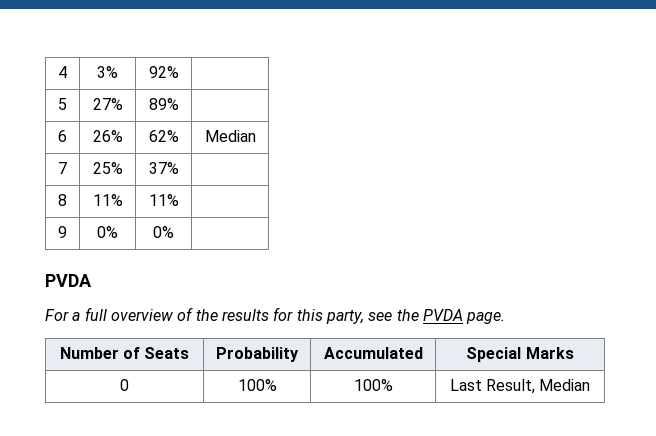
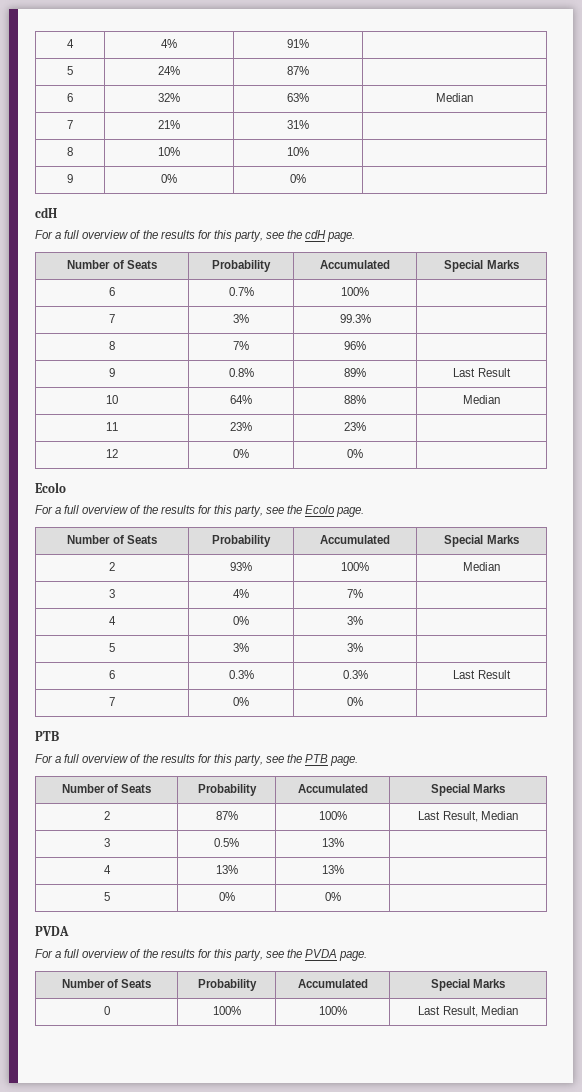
[58,66,67,78] [97,66,118,78] [148,66,179,78] [58,98,67,110] [92,98,123,110] [148,98,179,110] [58,130,67,142] [92,130,123,142] [148,130,179,142] 4 | 3% | 92% | // 5 | 27% | 89% | // 6 | 26% | 62% -> [67,39,74,48] [161,39,177,48] [287,39,309,48] [67,66,73,75] [158,66,180,75] [287,66,309,75] [67,93,73,102] [158,93,180,102] [287,93,309,102] 4 | 4% | 91% | // 5 | 24% | 87% | // 6 | 32% | 63%
[92,162,123,174] [148,162,179,174] [58,194,67,206] [92,194,123,206] [148,194,179,206] 25% | 37% | // 8 | 11% | 11% -> [158,120,180,129] [287,120,309,129] [67,147,73,156] [158,147,180,156] [287,147,309,156] 21% | 31% | // 8 | 10% | 10%
(174, 232) none -> [35,207,57,218] [35,230,356,242] [67,260,157,269] [212,260,271,272] [320,260,390,269] [444,260,519,272] [109,287,115,296] [228,287,254,296] [341,287,369,296] [109,314,115,323] [233,314,249,323] [339,314,371,323] [109,341,115,350] [233,341,249,350] [344,341,366,350] [109,368,115,377] [228,368,254,377] [344,368,366,377] [453,368,511,377] [106,395,118,404] [230,395,252,404] [344,395,366,404] [463,395,500,404] [106,422,118,431] [230,422,252,431] [344,422,366,431] [106,449,118,458] [233,449,249,458] [347,449,363,458] [35,482,66,493] [35,505,365,517] [67,535,157,544] [212,535,271,547] [320,535,390,544] [444,535,519,547] [109,562,115,571] [230,562,252,571] [341,562,369,571] [463,562,500,571] [109,589,115,598] [233,589,249,598] [347,589,363,598] [109,616,116,625] [233,616,249,625] [347,616,363,625] [109,643,115,652] [233,643,249,652] [347,643,363,652] [109,670,115,679] [228,670,254,679] [342,670,368,679] [453,670,511,679] [109,697,115,706] [233,697,249,706] [347,697,363,706] [35,731,59,741] [35,754,359,766] [61,784,152,793] [197,784,257,796] [297,784,368,793] [430,784,506,796] [103,811,110,820] [215,811,238,820] [318,811,347,820] [418,811,518,822] [103,838,110,847] [214,838,239,847] [321,838,344,847] [103,865,111,874] [215,865,238,874] [321,865,344,874] [103,892,110,901] [218,892,235,901] [324,892,341,901] // cdH // For a full overview of the results for this party, see the cdH page. // Number of Seats | Probability | Accumulated | Special Marks // 6 | 0.7% | 100% | // 7 | 3% | 99.3% | // 8 | 7% | 96% | // 9 | 0.8% | 89% | Last Result // 10 | 64% | 88% | Median // 11 | 23% | 23% | // 12 | 0% | 0% | // Ecolo // For a full overview of the results for this party, see the Ecolo page. // Number of Seats | Probability | Accumulated | Special Marks // 2 | 93% | 100% | Median // 3 | 4% | 7% | // 4 | 0% | 3% | // 5 | 3% | 3% | // 6 | 0.3% | 0.3% | Last Result // 7 | 0% | 0% | // PTB // For a full overview of the results for this party, see the PTB page. // Number of Seats | Probability | Accumulated | Special Marks // 2 | 87% | 100% | Last Result, Median // 3 | 0.5% | 13% | // 4 | 13% | 13% | // 5 | 0% | 0% |

